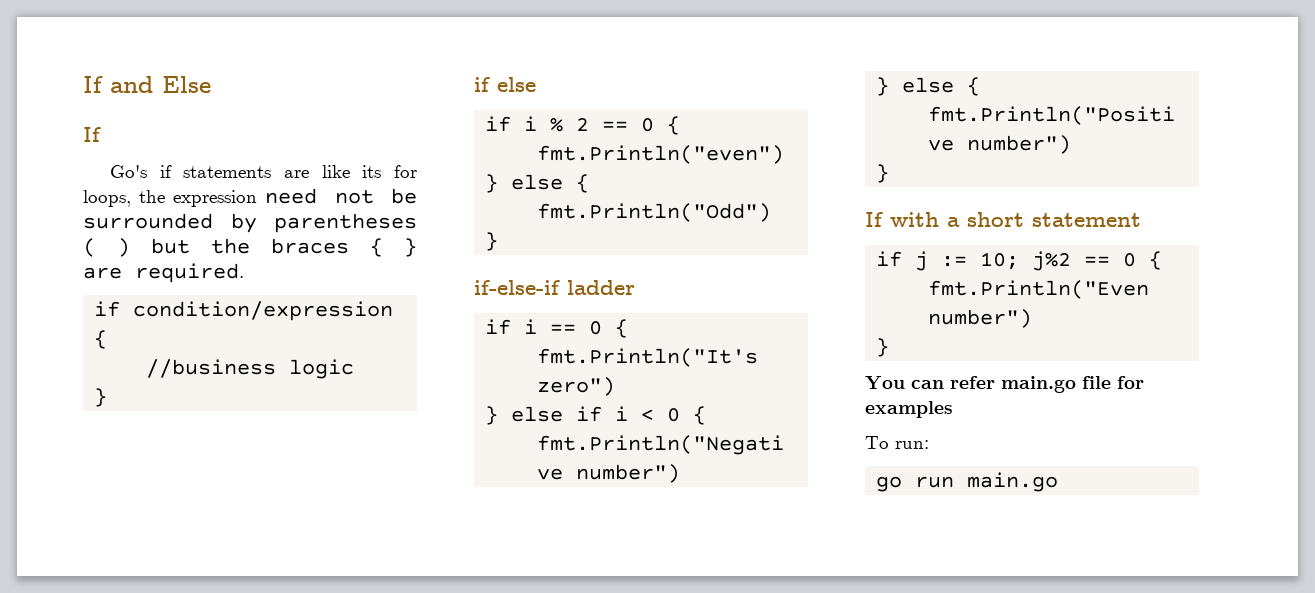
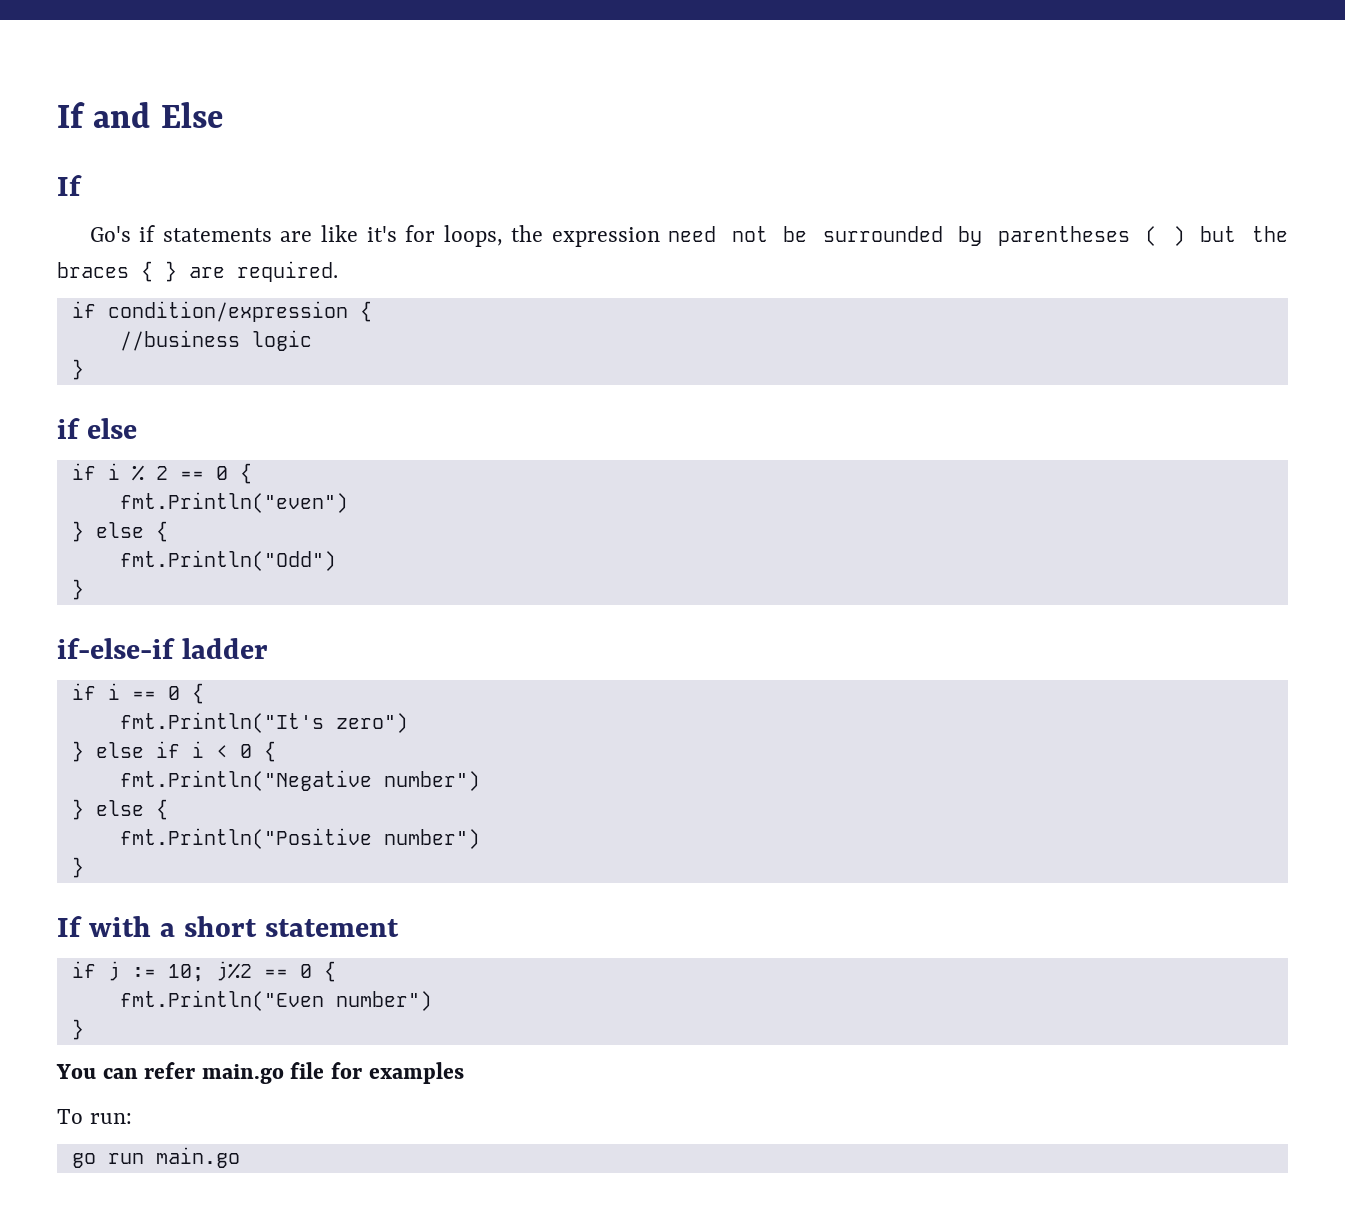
[362,165,382,178] its -> [366,226,397,242] it's

